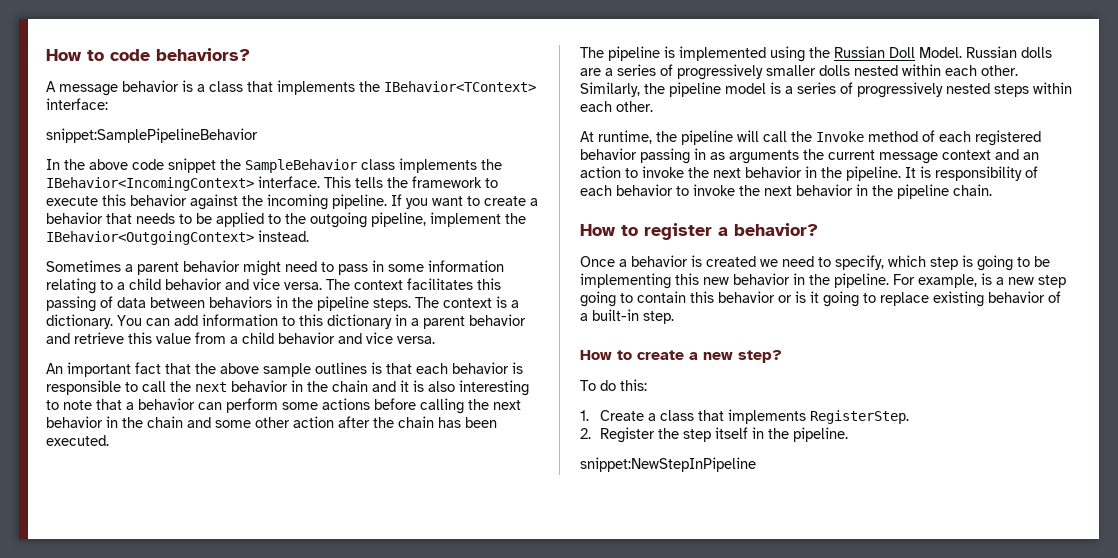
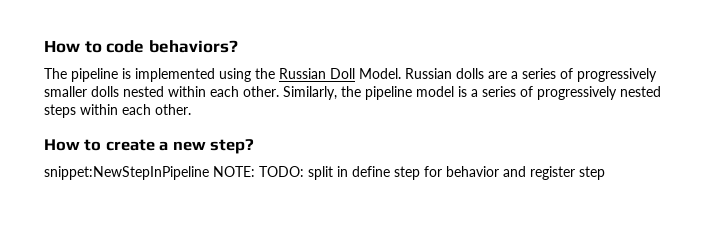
[46,80,536,96] [46,98,108,110] [46,128,258,143] [46,158,502,173] [46,176,498,191] [46,194,538,210] [46,212,526,228] [46,230,309,245] [46,260,504,276] [46,278,501,294] [46,296,519,312] [46,314,526,329] [46,332,435,344] [46,362,523,377] [46,380,529,396] [46,398,521,414] [46,416,497,428] [46,435,109,446] // A message behavior is a class that implements the IBehavior<TContext> interface: // snippet:SamplePipelineBehavior // In the above code snippet the SampleBehavior class implements the IBehavior<IncomingContext> interface. This tells the framework to execute this behavior against the incoming pipeline. If you want to create a behavior that needs to be applied to the outgoing pipeline, implement the IBehavior<OutgoingContext> instead. // Sometimes a parent behavior might need to pass in some information relating to a child behavior and vice versa. The context facilitates this passing of data between behaviors in the pipeline steps. The context is a dictionary. You can add information to this dictionary in a parent behavior and retrieve this value from a child behavior and vice versa. // An important fact that the above sample outlines is that each behavior is responsible to call the next behavior in the chain and it is also interesting to note that a behavior can perform some actions before calling the next behavior in the chain and some other action after the chain has been executed. -> (238, 46) none
[580,130,1041,146] [580,148,1039,164] [580,166,1038,181] [580,184,992,199] [580,223,818,240] [580,255,1050,271] [580,273,1066,289] [580,291,1061,307] [580,309,674,324] // At runtime, the pipeline will call the Invoke method of each registered behavior passing in as arguments the current message context and an action to invoke the next behavior in the pipeline. It is responsibility of each behavior to invoke the next behavior in the pipeline chain. // How to register a behavior? // Once a behavior is created we need to specify, which step is going to be implementing this new behavior in the pipeline. For example, is a new step going to contain this behavior or is it going to replace existing behavior of a built-in step. -> (191, 109) none
[580,379,647,391] [580,409,910,424] [580,427,849,443] [580,457,756,472] To do this: // 1. Create a class that implements RegisterStep. // 2. Register the step itself in the pipeline. // snippet:NewStepInPipeline -> [44,166,605,180] snippet:NewStepInPipeline NOTE: TODO: split in define step for behavior and register step

